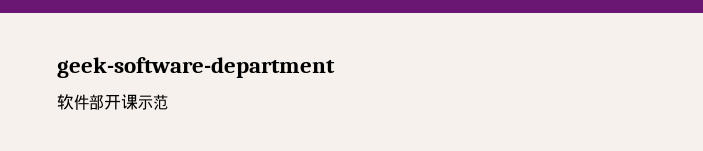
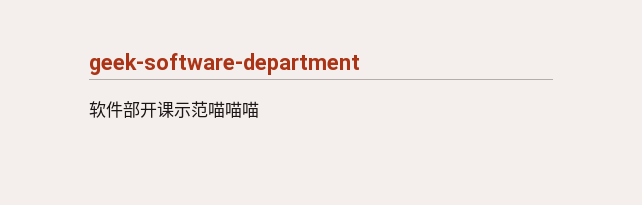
(168, 102) none -> [208,101,259,118] 喵喵喵

